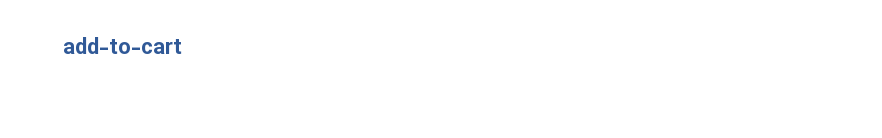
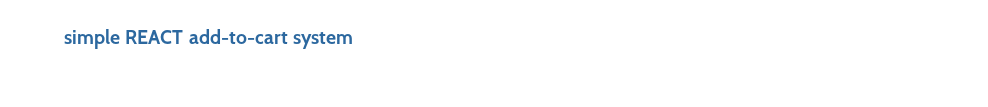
[63,37,182,54] add-to-cart -> [64,29,353,49] simple REACT add-to-cart system

